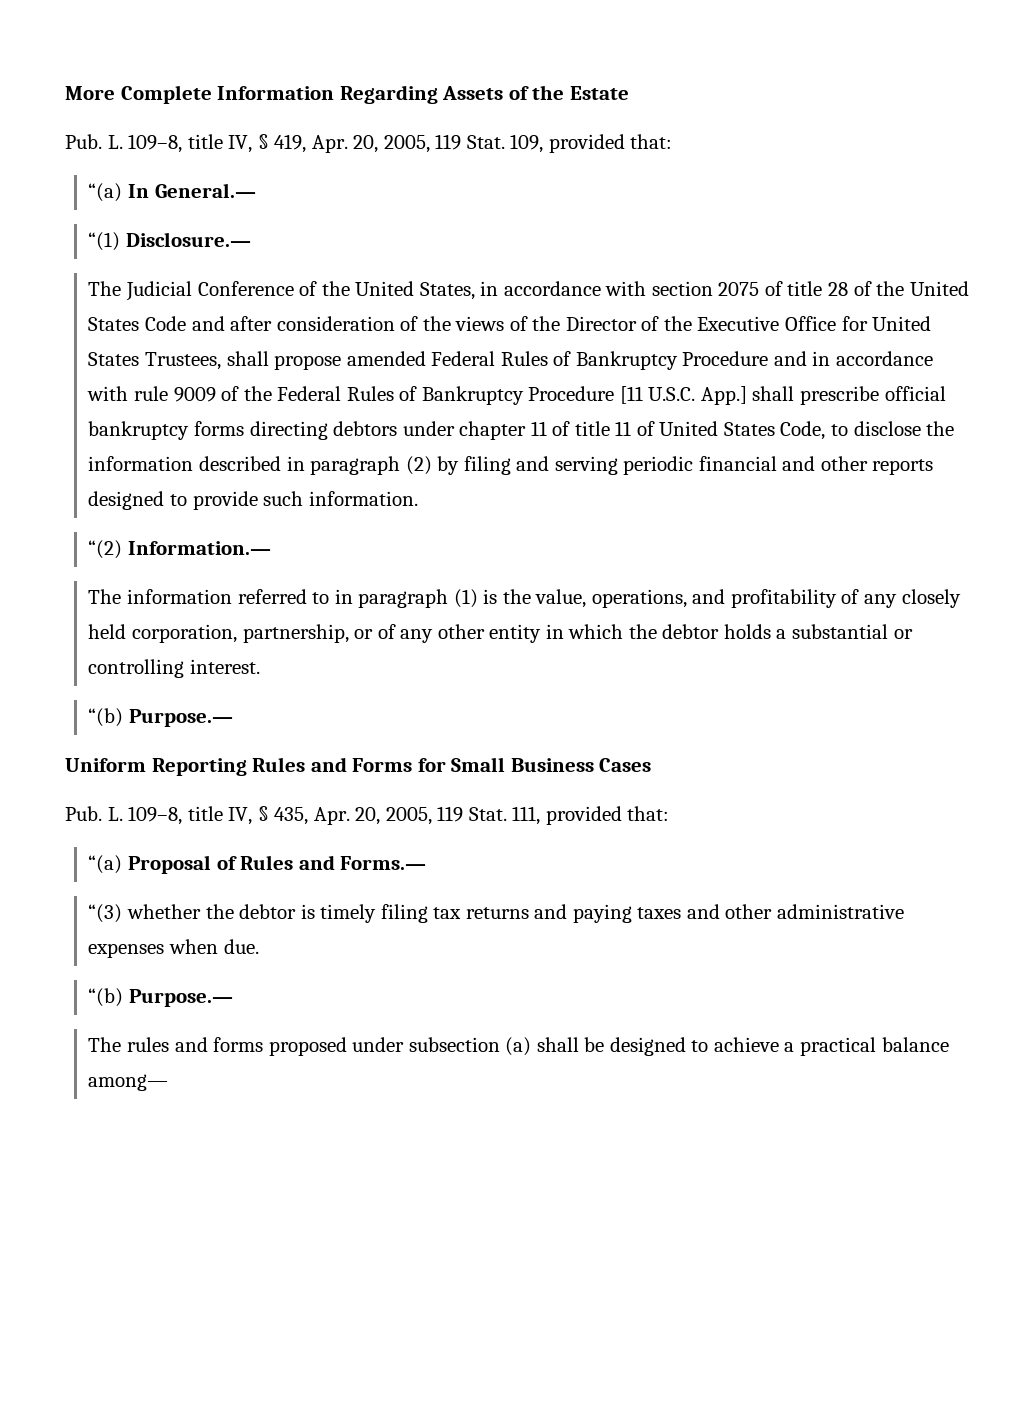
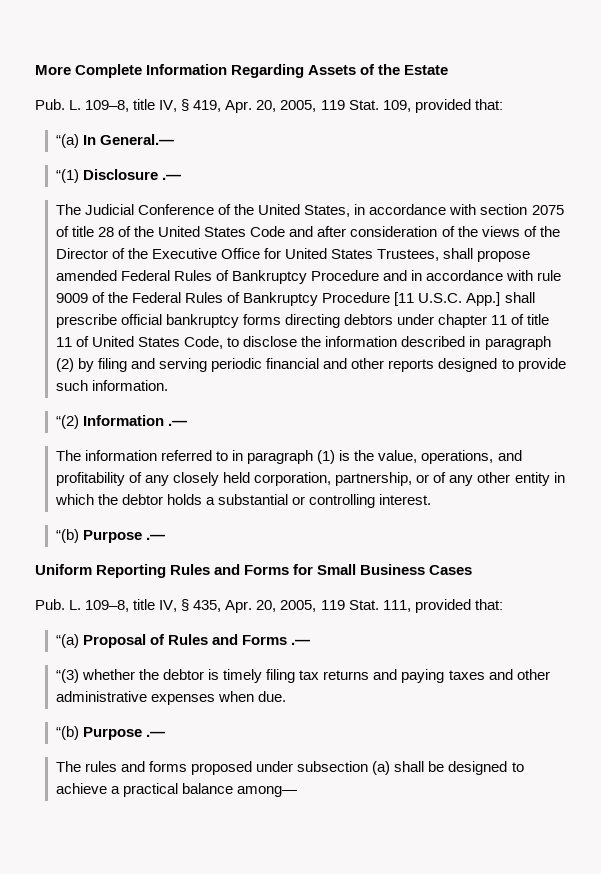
[126,232,252,247] Disclosure.— -> [83,169,182,180] Disclosure .—
[128,541,272,555] Information.— -> [83,415,188,426] Information .—
[129,709,234,727] Purpose.— -> [83,530,166,543] Purpose .—
[340,856,427,870] Forms.— -> [242,635,311,645] Forms .—
[129,989,234,1007] Purpose.— -> [83,727,166,740] Purpose .—

